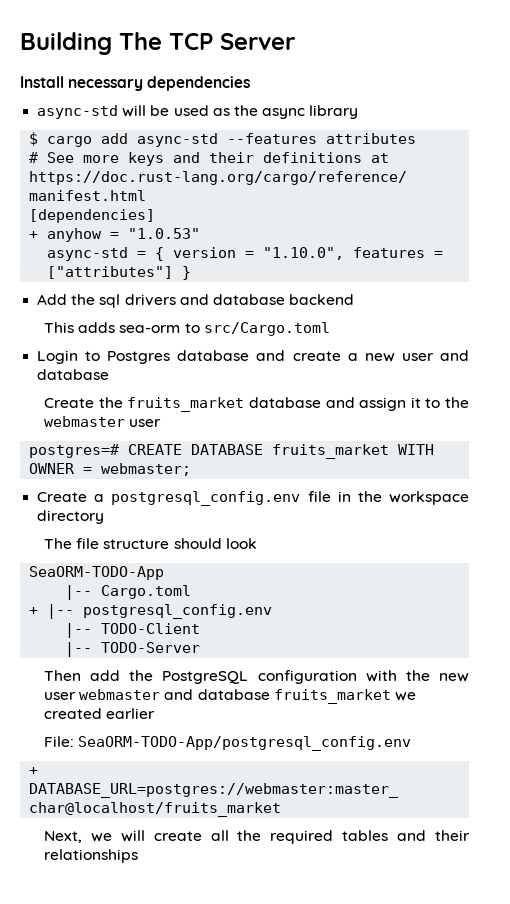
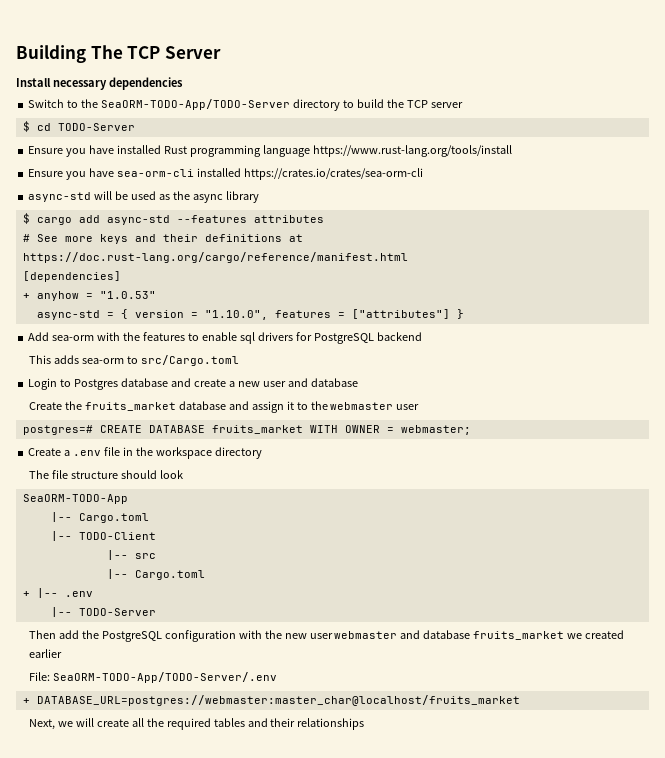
(251, 83) none -> [28,99,463,111] [22,121,135,132] [28,145,512,157] [28,168,423,180] // Switch to the SeaORM-TODO-App/TODO-Server directory to build the TCP server // $ cd TODO-Server // Ensure you have installed Rust programming language https://www.rust-lang.org/tools/install // Ensure you have sea-orm-cli installed https://crates.io/crates/sea-orm-cli
[71,294,285,308] the sql drivers and database -> [52,332,374,344] sea-orm with the features to enable sql drivers for PostgreSQL
[111,491,301,506] postgresql_config.env -> [73,450,102,456] .env
(192, 592) none -> [50,531,156,541] [106,550,156,560] [106,569,205,580] // |-- TODO-Client // |-- src // |-- Cargo.toml
[83,604,273,619] [65,623,201,638] postgresql_config.env // |-- TODO-Client -> [64,591,93,597] .env
[78,736,412,751] SeaORM-TODO-App/postgresql_config.env -> [52,672,277,683] SeaORM-TODO-App/TODO-Server/.env

